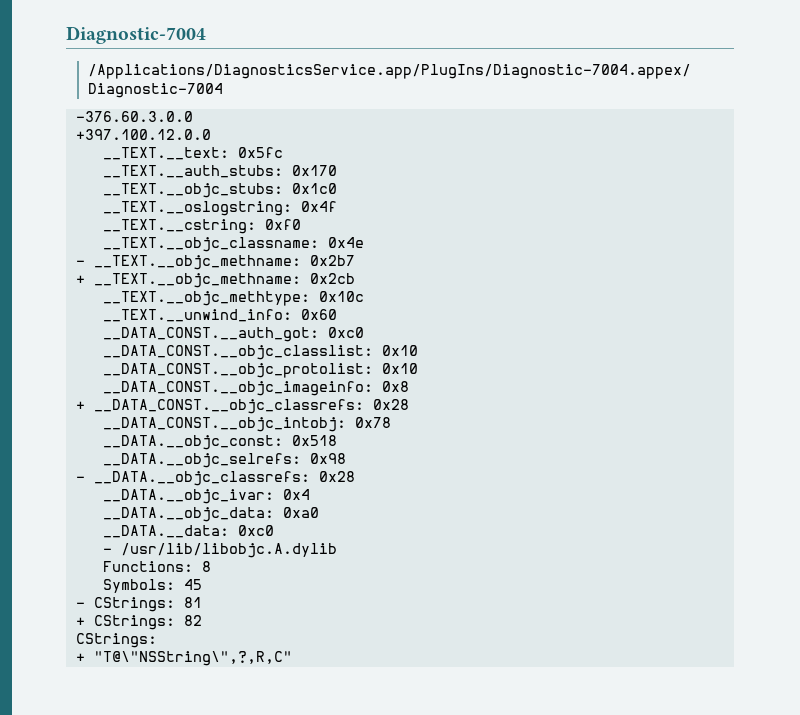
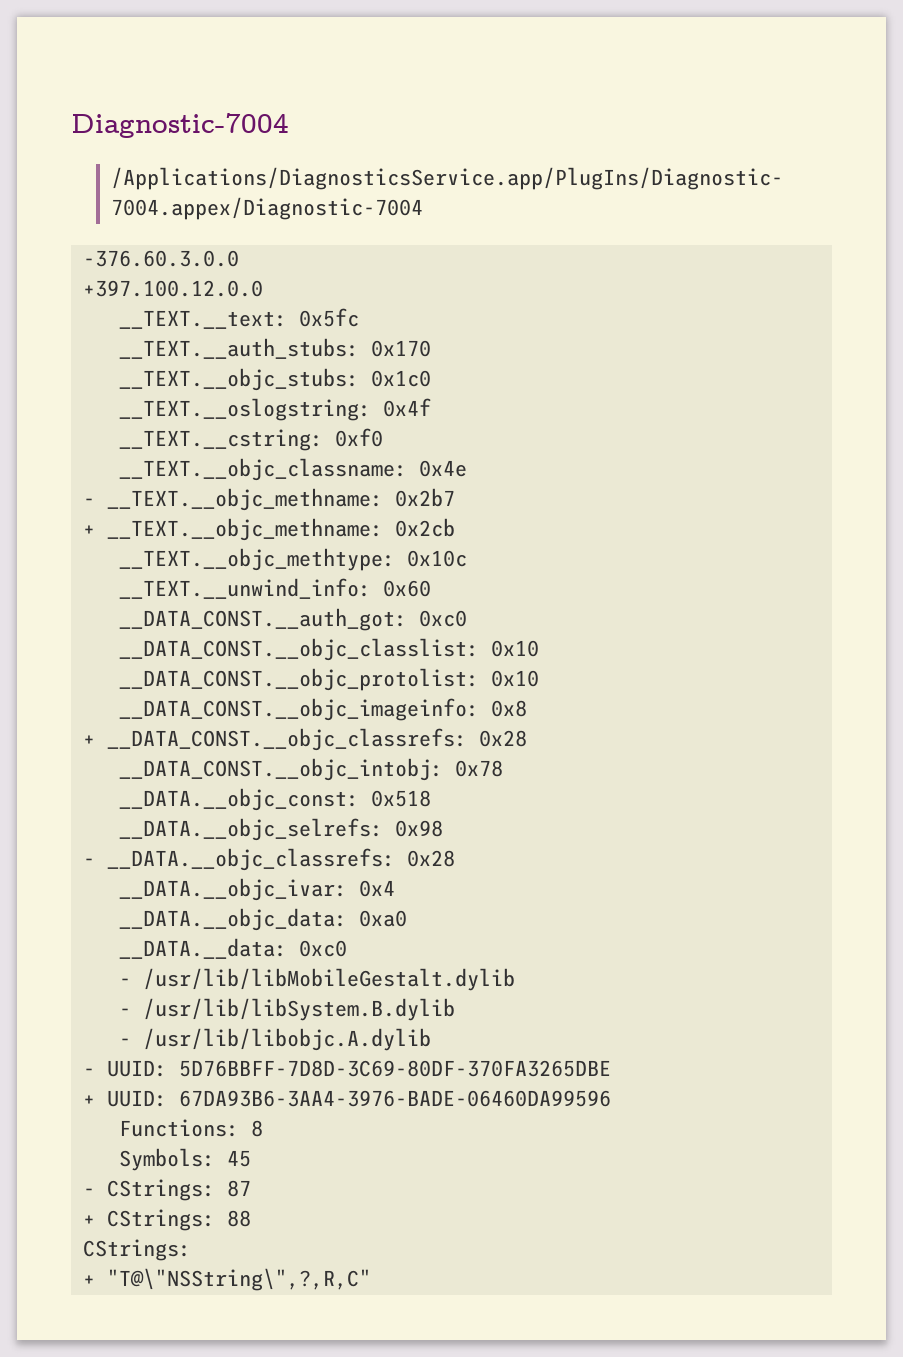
[120,543,337,558] /usr/lib/libobjc.A.dylib -> [143,968,516,991] [119,998,456,1021] [119,1028,432,1051] [83,1060,612,1077] [83,1090,612,1107] /usr/lib/libMobileGestalt.dylib // - /usr/lib/libSystem.B.dylib // - /usr/lib/libobjc.A.dylib // - UUID: 5D76BBFF-7D8D-3C69-80DF-370FA3265DBE // + UUID: 67DA93B6-3AA4-3976-BADE-06460DA99596
[183,597,202,608] 81 -> [227,1180,252,1197] 87
[183,615,202,626] 82 -> [227,1210,252,1227] 88

